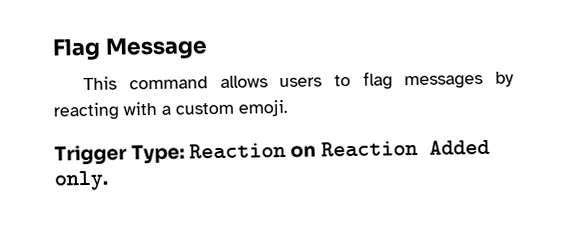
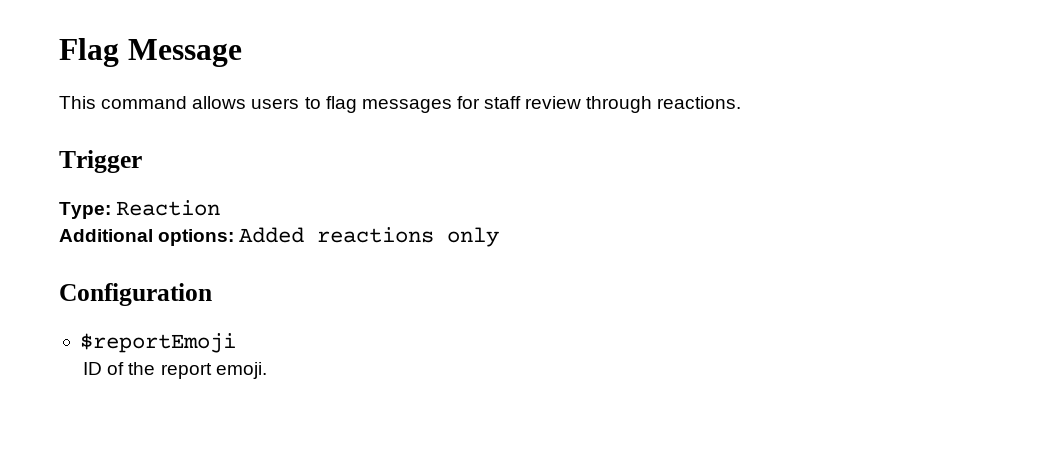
[494,71,514,87] [53,99,288,121] by reacting with a custom emoji. -> [456,96,742,113] for staff review through reactions.
(127, 155) none -> (142, 161) //
[290,139,490,158] [54,170,109,191] on Reaction Added only. -> [59,227,500,247] [59,283,212,306] [79,333,236,353] [83,362,267,379] // Additional options: Added reactions only // Configuration // $reportEmoji // ID of the report emoji.

